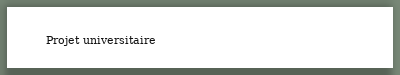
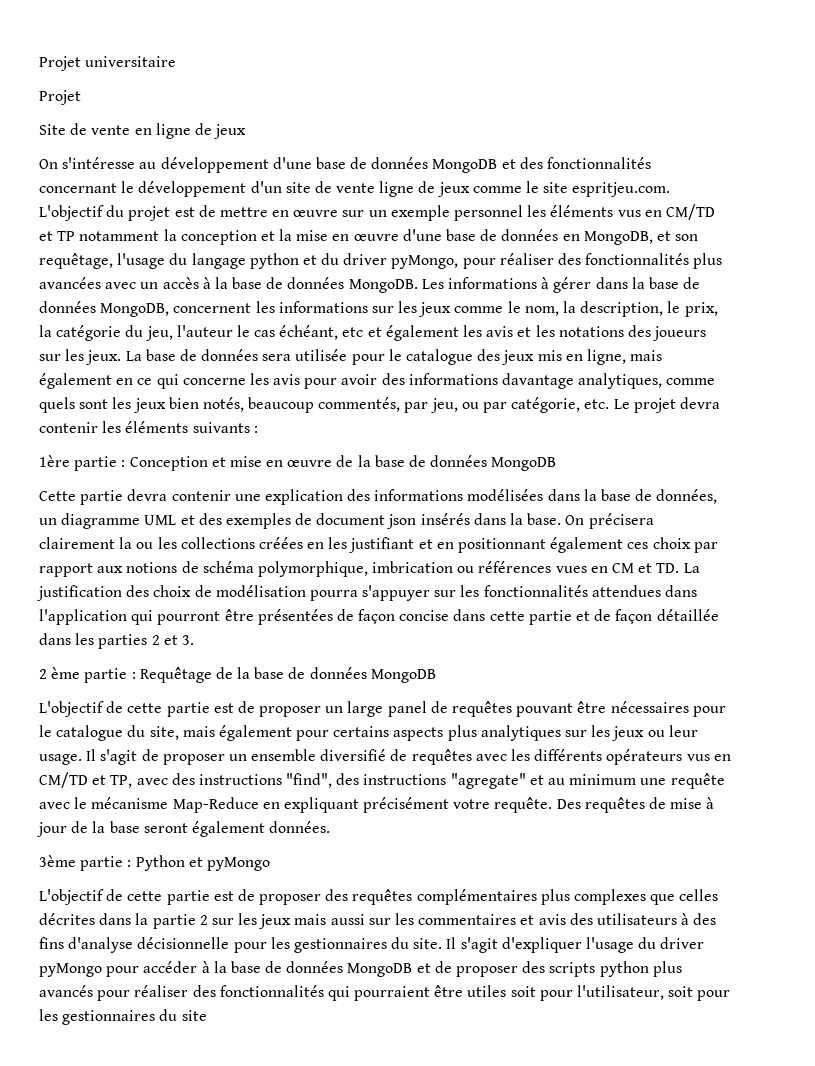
(156, 40) none -> [39,90,81,105] [39,123,247,139] [39,157,652,173] [39,181,671,197] [39,204,715,221] [39,229,699,245] [39,253,723,269] [39,277,701,293] [39,301,718,317] [39,325,707,341] [39,349,663,365] [39,373,716,389] [39,397,720,413] [39,421,258,433] [39,455,557,471] [39,489,718,505] [39,513,654,529] [39,537,718,553] [39,561,700,577] [37,585,698,601] [39,609,719,625] [39,633,194,649] [39,667,436,683] [39,701,726,717] [39,725,698,741] [39,749,731,765] [39,772,725,789] [39,797,715,813] [37,821,331,837] [39,855,270,871] [39,889,719,905] [39,913,717,929] [39,937,705,953] [39,961,682,977] [39,985,731,1001] [39,1009,207,1025] // Projet // Site de vente en ligne de jeux // On s'intéresse au développement d'une base de données MongoDB et des fonctionnalités concernant le développement d'un site de vente ligne de jeux comme le site espritjeu.com. L'objectif du projet est de mettre en œuvre sur un exemple personnel les éléments vus en CM/TD et TP notamment la conception et la mise en œuvre d'une base de données en MongoDB, et son requêtage, l'usage du langage python et du driver pyMongo, pour réaliser des fonctionnalités plus avancées avec un accès à la base de données MongoDB. Les informations à gérer dans la base de données MongoDB, concernent les informations sur les jeux comme le nom, la description, le prix, la catégorie du jeu, l'auteur le cas échéant, etc et également les avis et les notations des joueurs sur les jeux. La base de données sera utilisée pour le catalogue des jeux mis en ligne, mais également en ce qui concerne les avis pour avoir des informations davantage analytiques, comme quels sont les jeux bien notés, beaucoup commentés, par jeu, ou par catégorie, etc. Le projet devra contenir les éléments suivants : // 1ère partie : Conception et mise en œuvre de la base de données MongoDB // Cette partie devra contenir une explication des informations modélisées dans la base de données, un diagramme UML et des exemples de document json insérés dans la base. On précisera clairement la ou les collections créées en les justifiant et en positionnant également ces choix par rapport aux notions de schéma polymorphique, imbrication ou références vues en CM et TD. La justification des choix de modélisation pourra s'appuyer sur les fonctionnalités attendues dans l'application qui pourront être présentées de façon concise dans cette partie et de façon détaillée dans les parties 2 et 3. // 2 ème partie : Requêtage de la base de données MongoDB // L'objectif de cette partie est de proposer un large panel de requêtes pouvant être nécessaires pour le catalogue du site, mais également pour certains aspects plus analytiques sur les jeux ou leur usage. Il s'agit de proposer un ensemble diversifié de requêtes avec les différents opérateurs vus en CM/TD et TP, avec des instructions "find", des instructions "agregate" et au minimum une requête avec le mécanisme Map-Reduce en expliquant précisément votre requête. Des requêtes de mise à jour de la base seront également données. // 3ème partie : Python et pyMongo // L'objectif de cette partie est de proposer des requêtes complémentaires plus complexes que celles décrites dans la partie 2 sur les jeux mais aussi sur les commentaires et avis des utilisateurs à des fins d'analyse décisionnelle pour les gestionnaires du site. Il s'agit d'expliquer l'usage du driver pyMongo pour accéder à la base de données MongoDB et de proposer des scripts python plus avancés pour réaliser des fonctionnalités qui pourraient être utiles soit pour l'utilisateur, soit pour les gestionnaires du site

